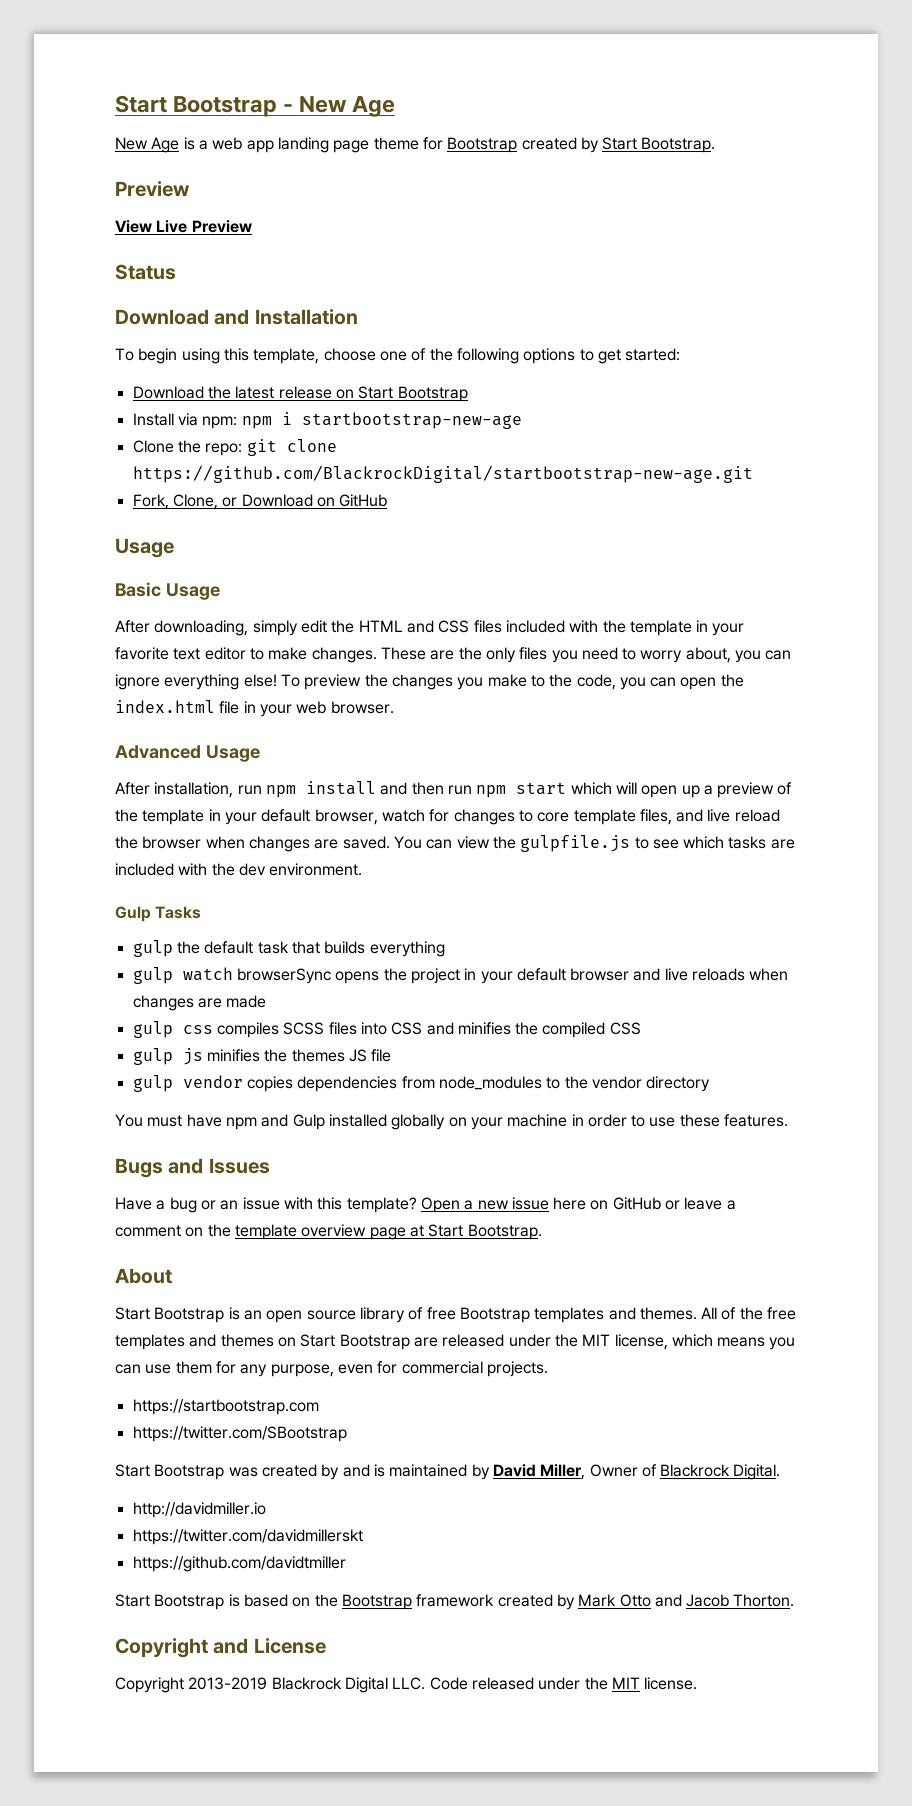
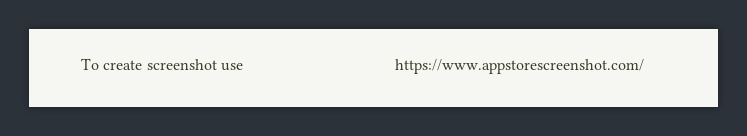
[115,95,396,117] [115,137,716,153] [115,181,190,197] [115,220,252,233] [115,264,176,280] [115,309,358,325] [115,348,681,364] [132,386,468,402] [132,412,522,429] [132,439,337,456] [132,465,753,483] [132,494,388,510] [115,538,174,558] [115,582,220,600] [115,620,745,636] [115,647,792,663] [115,674,744,690] [115,700,394,717] [115,745,260,762] [115,781,793,798] [115,809,780,825] [115,835,795,852] [115,863,363,876] [115,906,202,922] [132,940,445,957] [132,967,789,984] [132,995,267,1011] [132,1021,641,1038] [132,1048,392,1065] [132,1075,711,1092] [115,1114,789,1130] [115,1158,270,1178] [115,1197,736,1213] [115,1224,542,1240] [115,1268,172,1284] [115,1307,797,1323] [115,1334,796,1350] [115,1361,548,1377] [132,1399,319,1415] [132,1426,347,1442] [115,1464,781,1480] [132,1502,266,1518] [132,1529,363,1545] [132,1556,346,1572] [115,1594,795,1610] [115,1638,326,1658] [115,1677,698,1693] Start Bootstrap - New Age // New Age is a web app landing page theme for Bootstrap created by Start Bootstrap. // Preview // View Live Preview // Status // Download and Installation // To begin using this template, choose one of the following options to get started: // Download the latest release on Start Bootstrap // Install via npm: npm i startbootstrap-new-age // Clone the repo: git clone https://github.com/BlackrockDigital/startbootstrap-new-age.git // Fork, Clone, or Download on GitHub // Usage // Basic Usage // After downloading, simply edit the HTML and CSS files included with the template in your favorite text editor to make changes. These are the only files you need to worry about, you can ignore everything else! To preview the changes you make to the code, you can open the index.html file in your web browser. // Advanced Usage // After installation, run npm install and then run npm start which will open up a preview of the template in your default browser, watch for changes to core template files, and live reload the browser when changes are saved. You can view the gulpfile.js to see which tasks are included with the dev environment. // Gulp Tasks // gulp the default task that builds everything // gulp watch browserSync opens the project in your default browser and live reloads when changes are made // gulp css compiles SCSS files into CSS and minifies the compiled CSS // gulp js minifies the themes JS file // gulp vendor copies dependencies from node_modules to the vendor directory // You must have npm and Gulp installed globally on your machine in order to use these features. // Bugs and Issues // Have a bug or an issue with this template? Open a new issue here on GitHub or leave a comment on the template overview page at Start Bootstrap. // About // Start Bootstrap is an open source library of free Bootstrap templates and themes. All of the free templates and themes on Start Bootstrap are released under the MIT license, which means you can use them for any purpose, even for commercial projects. // https://startbootstrap.com // https://twitter.com/SBootstrap // Start Bootstrap was created by and is maintained by David Miller, Owner of Blackrock Digital. // http://davidmiller.io // https://twitter.com/davidmillerskt // https://github.com/davidtmiller // Start Bootstrap is based on the Bootstrap framework created by Mark Otto and Jacob Thorton. // Copyright and License // Copyright 2013-2019 Blackrock Digital LLC. Code released under the MIT license. -> [81,58,644,74] To create screenshot use https://www.appstorescreenshot.com/

